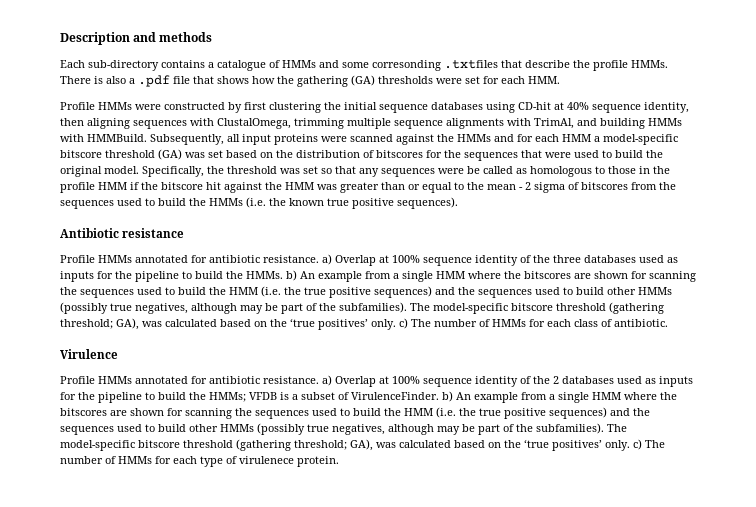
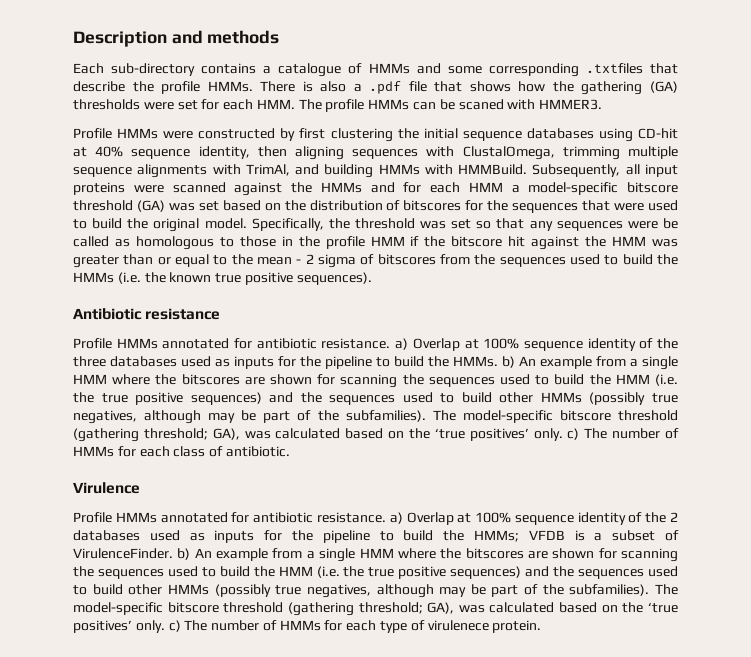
[372,60,441,71] corresonding -> [488,63,579,77] corresponding
(560, 80) none -> [298,99,603,112] The profile HMMs can be scaned with HMMER3.

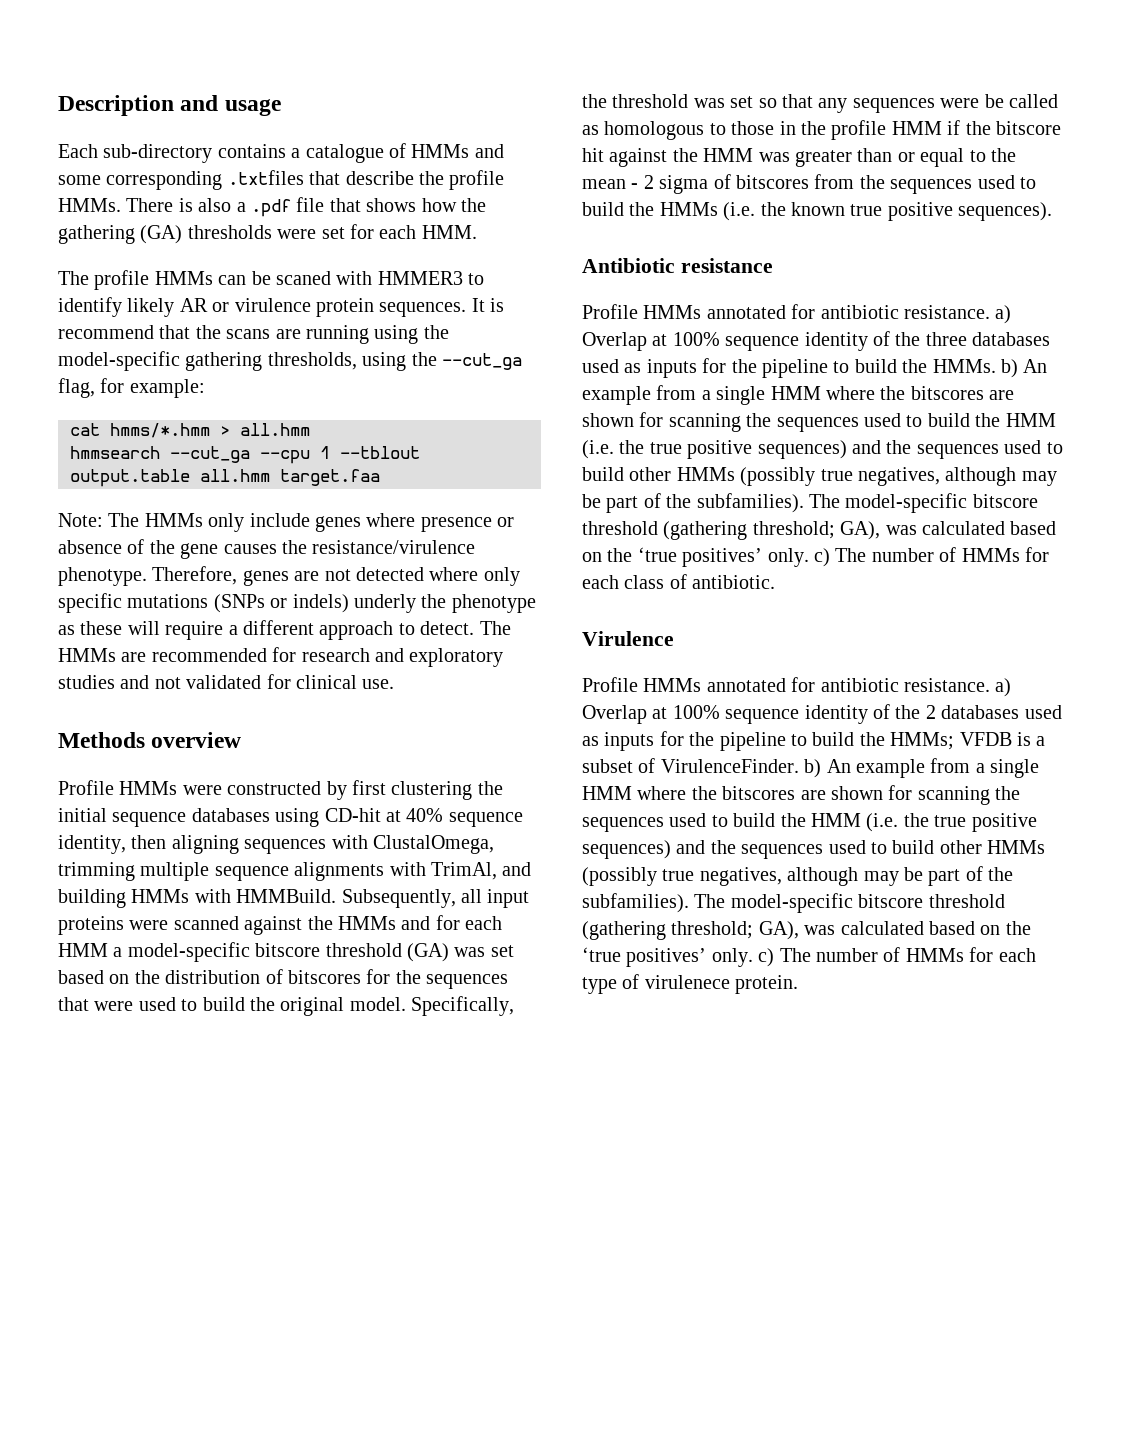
[207,30,280,44] methods -> [224,99,281,116] usage
(295, 104) none -> (477, 232) //
[539,99,603,110] HMMER3. -> [377,271,485,285] [58,297,505,317] [58,325,449,344] [58,351,522,371] [58,378,205,398] [70,423,310,438] [70,446,420,464] [70,469,380,487] [58,513,515,532] [58,539,476,559] [58,566,520,586] [58,593,536,613] [58,620,511,640] [58,647,504,667] [58,674,395,689] [58,732,242,748] HMMER3 to identify likely AR or virulence protein sequences. It is recommend that the scans are running using the model-specific gathering thresholds, using the --cut_ga flag, for example: // cat hmms/*.hmm > all.hmm // hmmsearch --cut_ga --cpu 1 --tblout output.table all.hmm target.faa // Note: The HMMs only include genes where presence or absence of the gene causes the resistance/virulence phenotype. Therefore, genes are not detected where only specific mutations (SNPs or indels) underly the phenotype as these will require a different approach to detect. The HMMs are recommended for research and exploratory studies and not validated for clinical use. // Methods overview

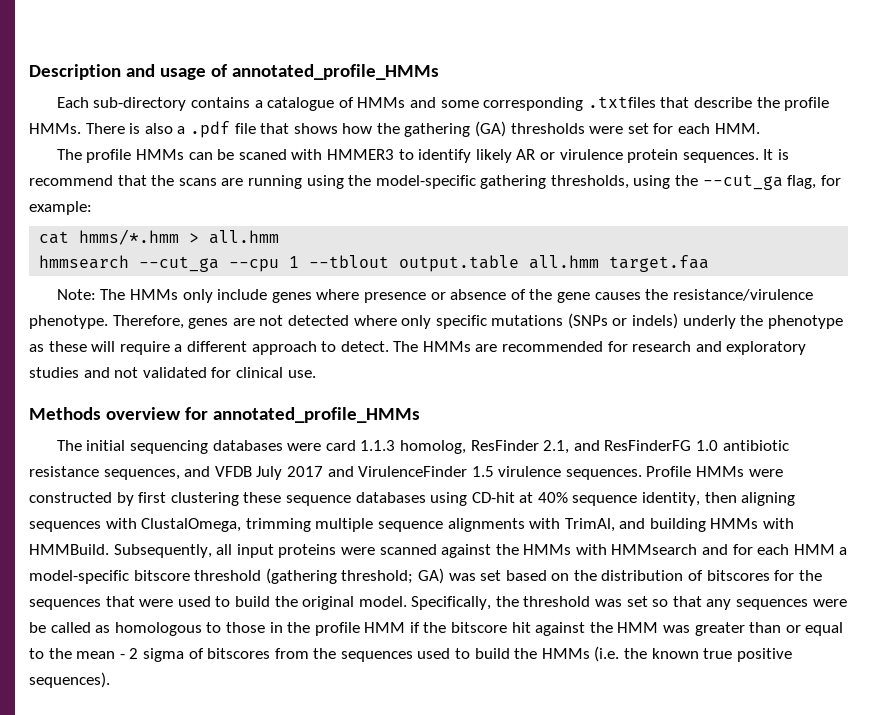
(281, 107) none -> [210,64,439,80] of annotated_profile_HMMs
(242, 740) // -> [184,407,420,423] [56,440,789,454] [29,466,642,480] for annotated_profile_HMMs // The initial sequencing databases were card 1.1.3 homolog, ResFinder 2.1, and ResFinderFG 1.0 antibiotic resistance sequences, and VFDB July 2017 and VirulenceFinder 1.5 virulence sequences.
[477,781,503,795] [58,808,107,822] the initial -> [243,492,282,503] these
(396, 923) none -> [575,544,698,555] with HMMsearch
[407,943,449,962] (GA) -> [265,568,444,584] (gathering threshold; GA)
[582,258,773,273] [582,304,1012,324] [582,331,1051,351] [582,358,1048,378] [582,385,1015,405] [582,412,1056,432] [582,440,1063,459] [582,467,1057,486] [582,493,1038,513] [582,521,1057,540] [582,547,1049,567] [582,574,776,589] [582,631,674,646] [582,677,1012,697] [582,704,1062,724] [582,731,1046,751] [582,758,1040,778] [582,785,1021,805] [582,813,1037,832] [582,840,1046,859] [582,866,1014,886] [582,893,1005,913] [582,921,1031,940] [582,947,1036,967] [582,974,799,994] // Antibiotic resistance // Profile HMMs annotated for antibiotic resistance. a) Overlap at 100% sequence identity of the three databases used as inputs for the pipeline to build the HMMs. b) An example from a single HMM where the bitscores are shown for scanning the sequences used to build the HMM (i.e. the true positive sequences) and the sequences used to build other HMMs (possibly true negatives, although may be part of the subfamilies). The model-specific bitscore threshold (gathering threshold; GA), was calculated based on the ‘true positives’ only. c) The number of HMMs for each class of antibiotic. // Virulence // Profile HMMs annotated for antibiotic resistance. a) Overlap at 100% sequence identity of the 2 databases used as inputs for the pipeline to build the HMMs; VFDB is a subset of VirulenceFinder. b) An example from a single HMM where the bitscores are shown for scanning the sequences used to build the HMM (i.e. the true positive sequences) and the sequences used to build other HMMs (possibly true negatives, although may be part of the subfamilies). The model-specific bitscore threshold (gathering threshold; GA), was calculated based on the ‘true positives’ only. c) The number of HMMs for each type of virulenece protein. -> (110, 680) none

